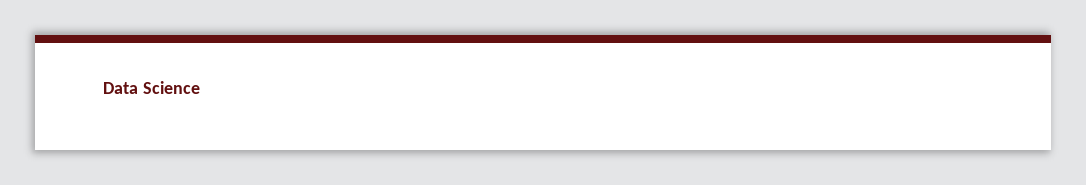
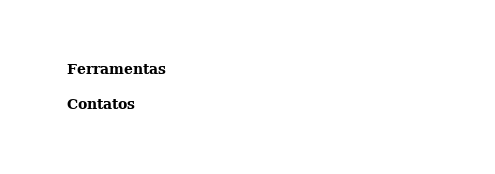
[103,81,200,94] Data Science -> [67,64,166,74] [67,99,135,109] Ferramentas // Contatos

